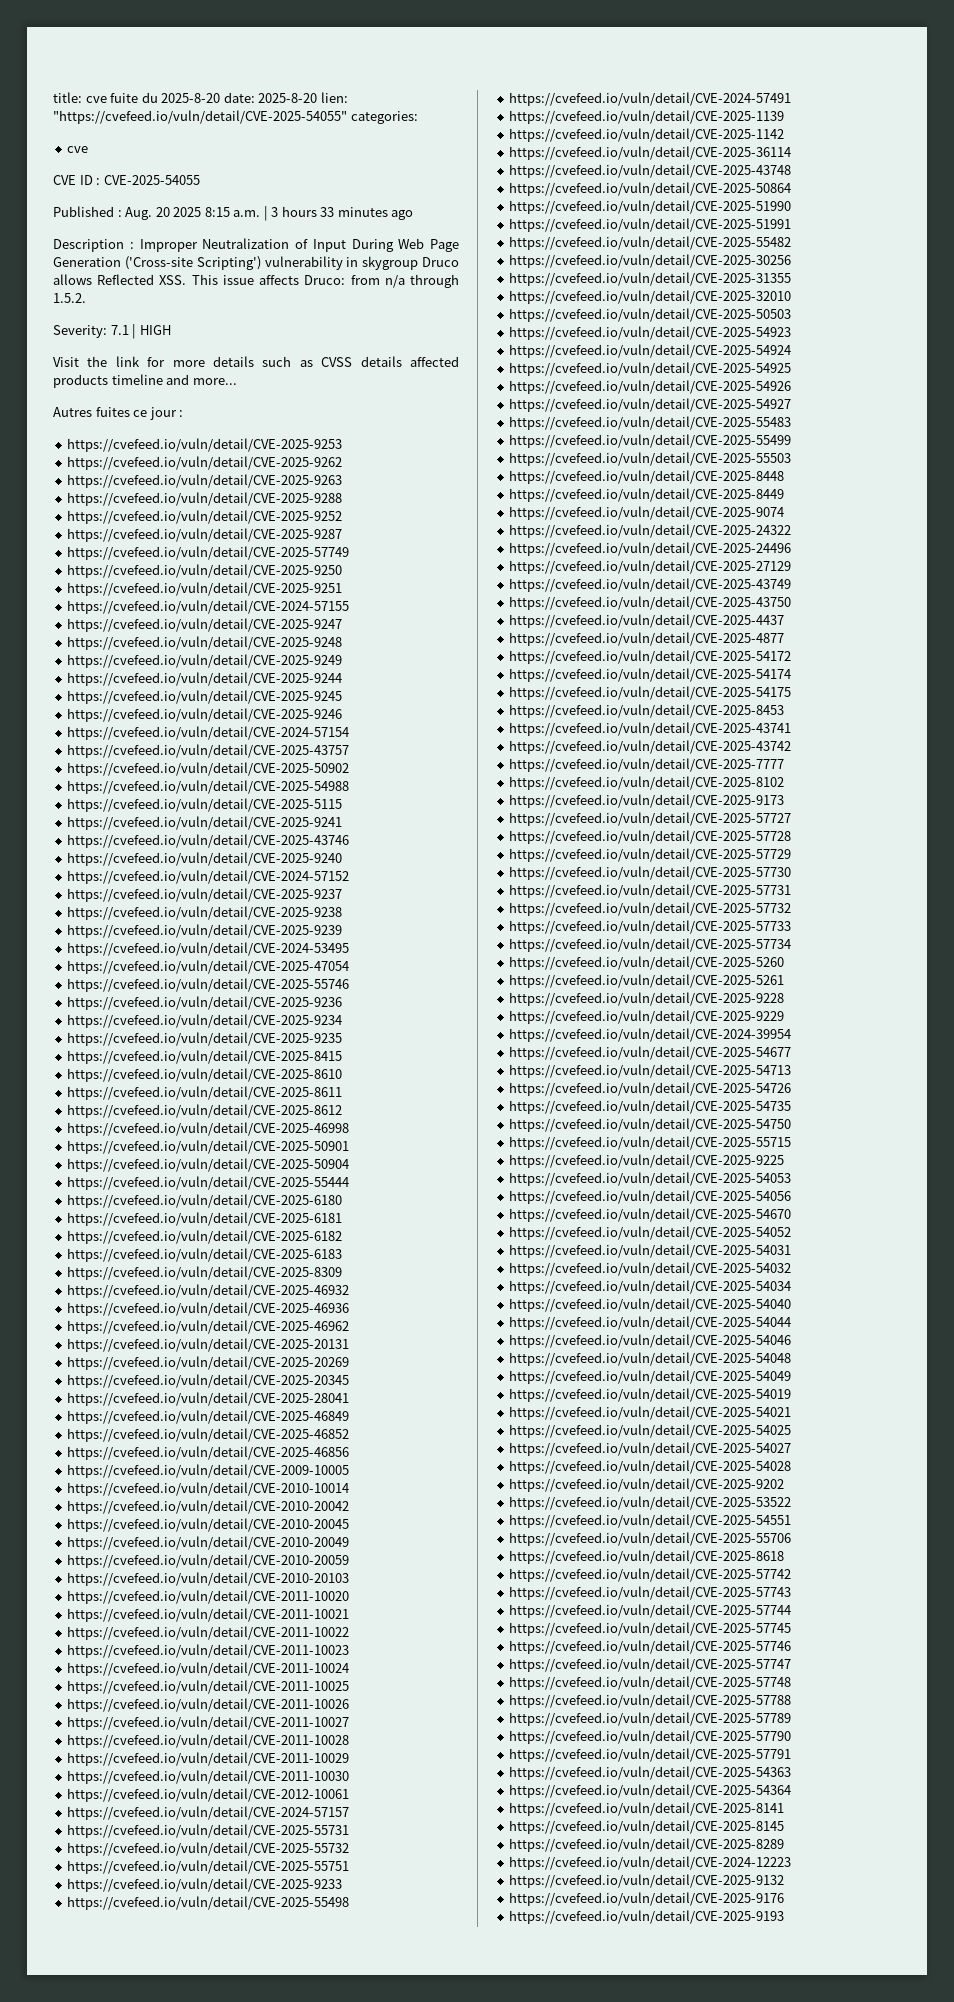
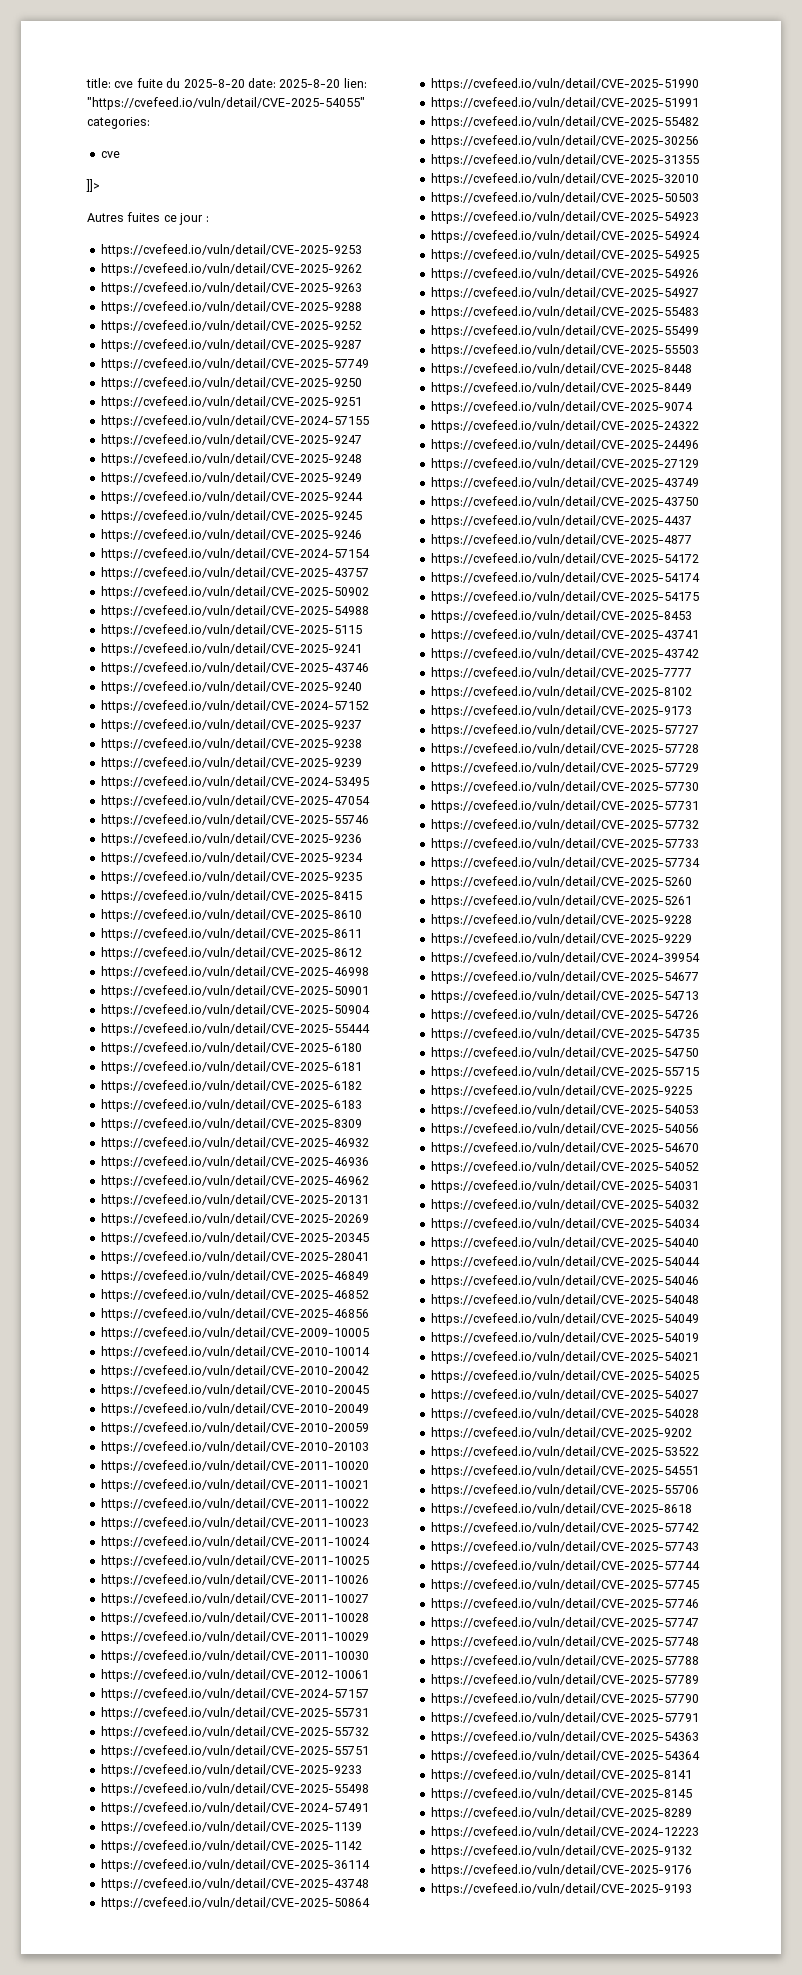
[53,175,200,185] [53,206,414,221] [53,238,459,252] [53,256,459,270] [53,274,460,288] [53,293,86,303] [53,324,171,339] [53,356,459,367] [53,374,237,388] CVE ID : CVE-2025-54055 // Published : Aug. 20 2025 8:15 a.m. | 3 hours 33 minutes ago // Description : Improper Neutralization of Input During Web Page Generation ('Cross-site Scripting') vulnerability in skygroup Druco allows Reflected XSS. This issue affects Druco: from n/a through 1.5.2. // Severity: 7.1 | HIGH // Visit the link for more details such as CVSS details affected products timeline and more... -> [86,179,100,192] ]]>

